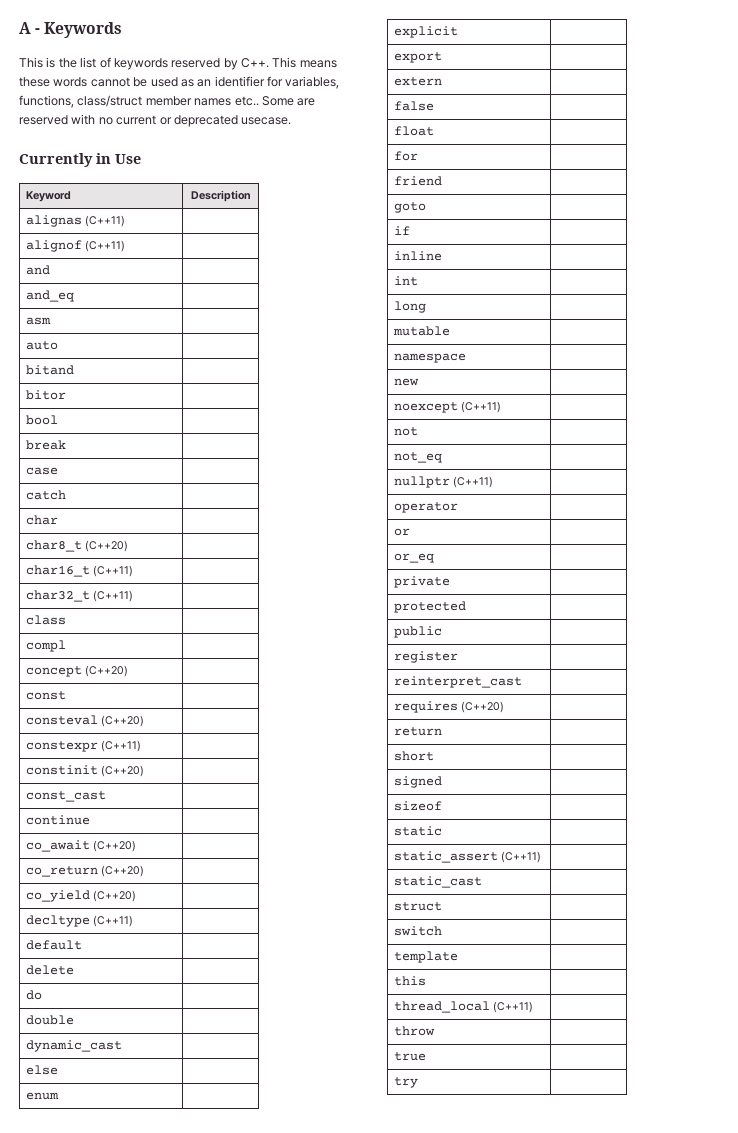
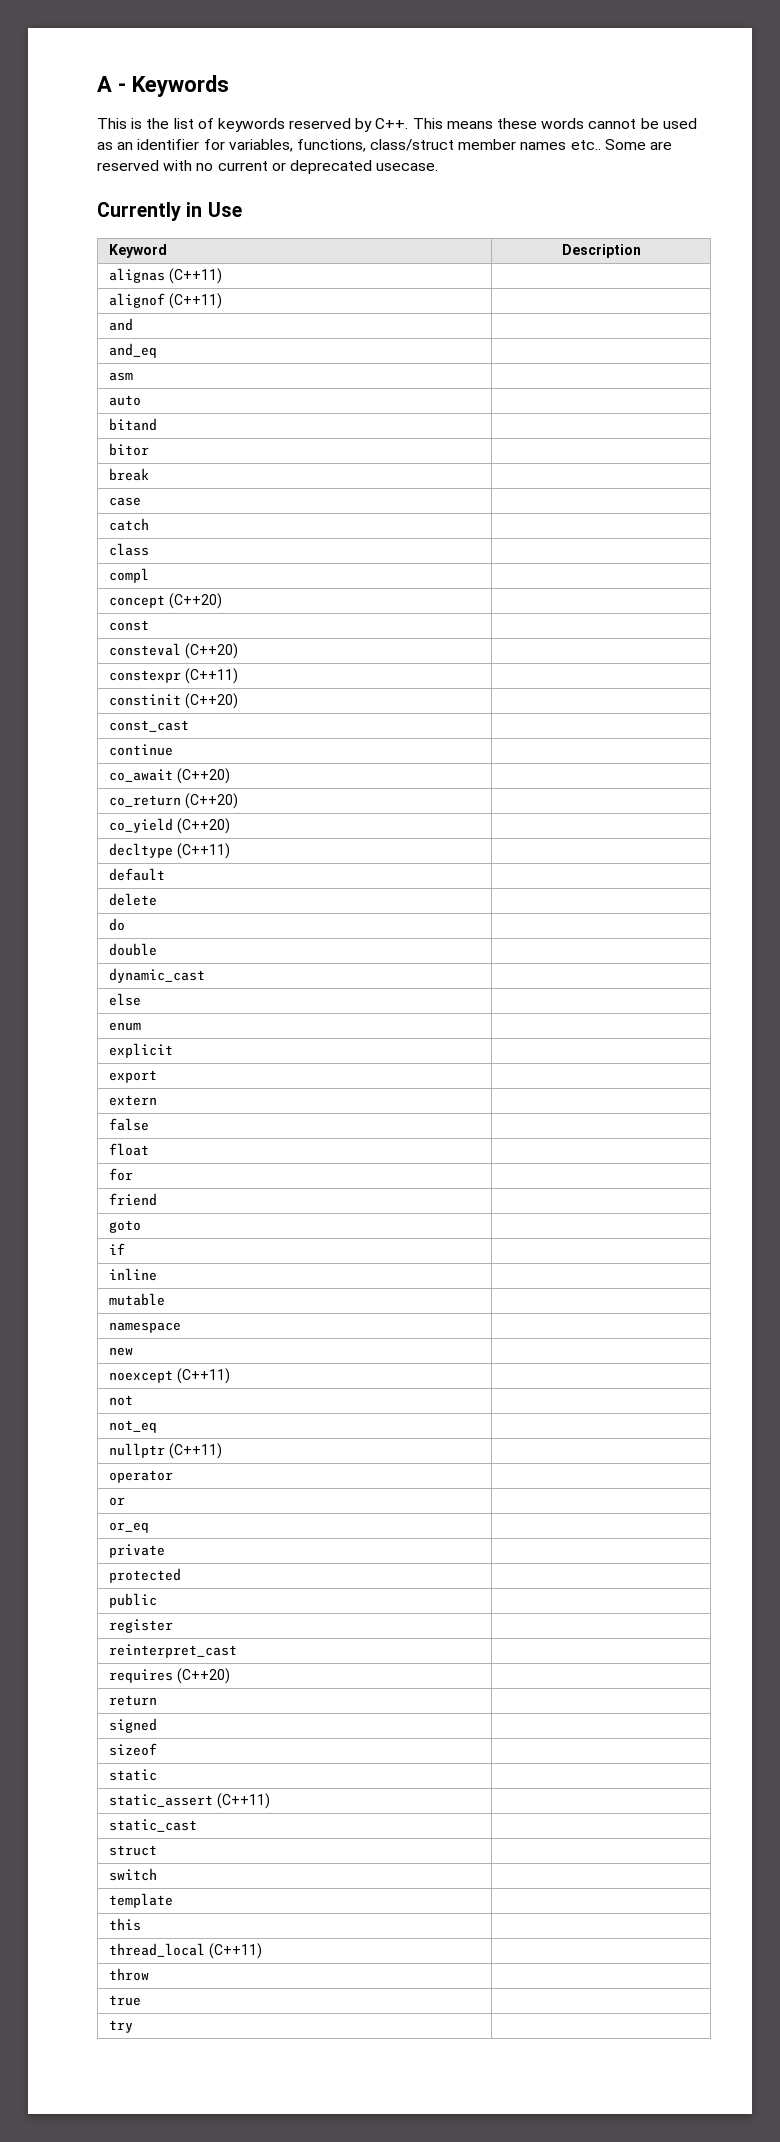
[26,415,59,425] // bool | -> (150, 449) none
[26,515,59,525] [26,540,129,552] [26,565,134,577] [26,590,134,602] // char | // char8_t (C++20) | // char16_t (C++11) | // char32_t (C++11) | -> (150, 524) none
[394,276,419,286] [394,301,427,313] // int | // long | -> (158, 1274) none
[394,751,435,761] // short | -> (158, 1700) none

